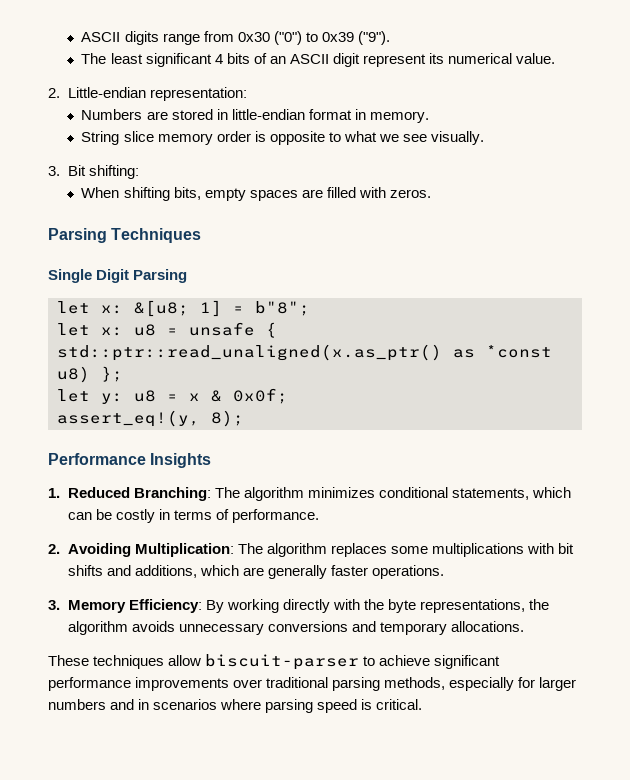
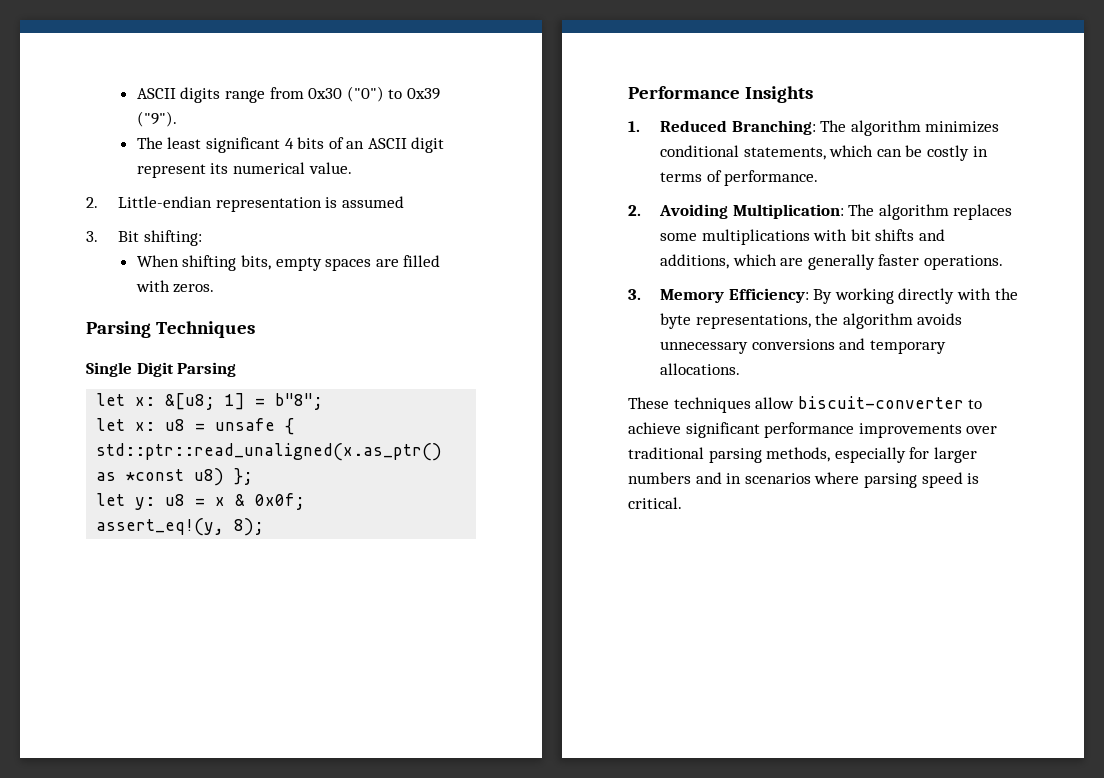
[149,87,247,101] [81,109,429,123] [81,131,484,145] representation: // Numbers are stored in little-endian format in memory. // String slice memory order is opposite to what we see visually. -> [215,196,404,212] representation is assumed
[205,654,360,670] biscuit-parser -> [797,396,964,409] biscuit-converter

